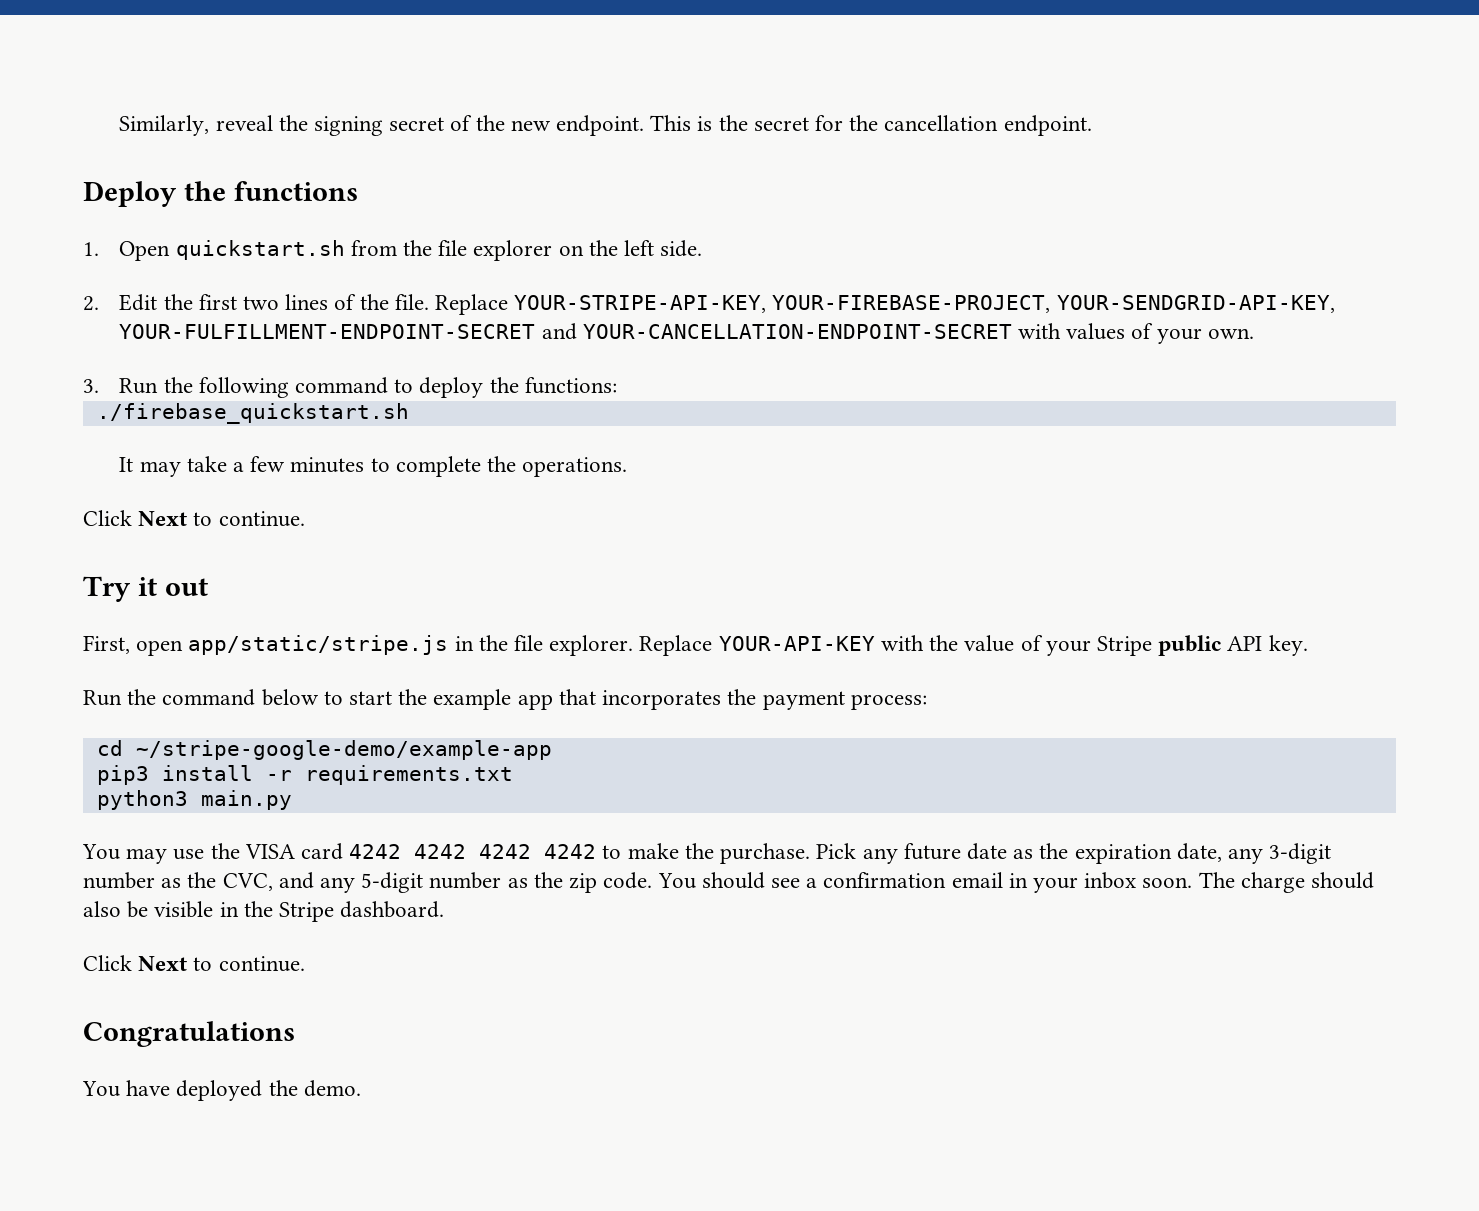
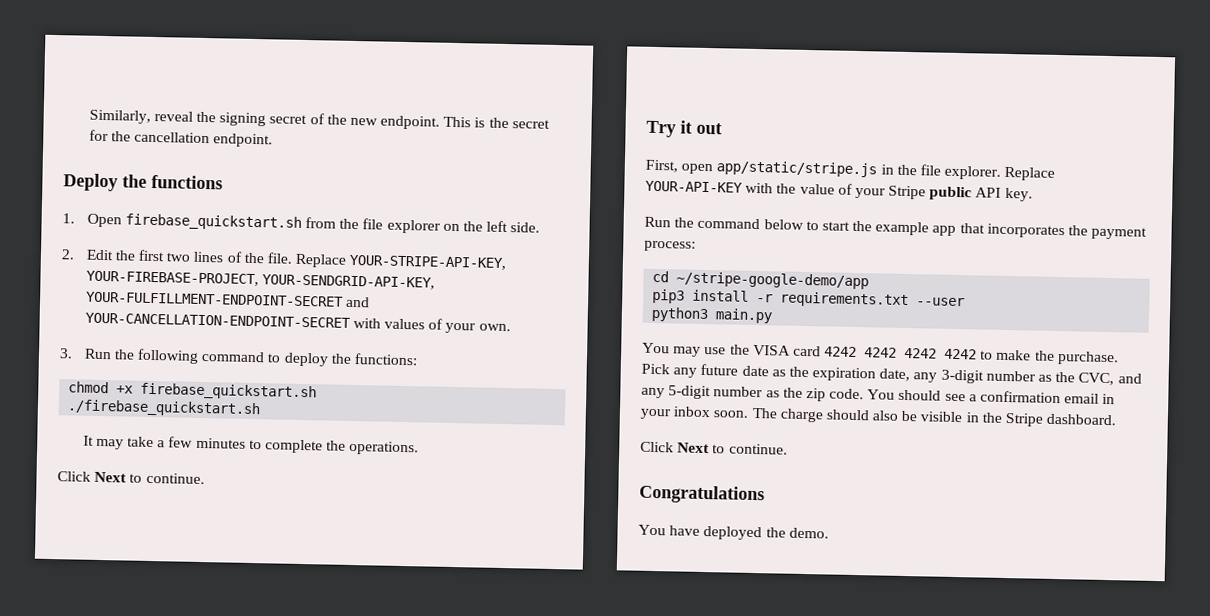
[175,240,345,260] quickstart.sh -> [124,213,302,231] firebase_quickstart.sh
(617, 385) none -> [68,381,318,401] // chmod +x firebase_quickstart.sh
[135,740,552,760] ~/stripe-google-demo/example-app -> [676,271,870,290] ~/stripe-google-demo/app
(513, 775) none -> [916,297,966,307] --user

